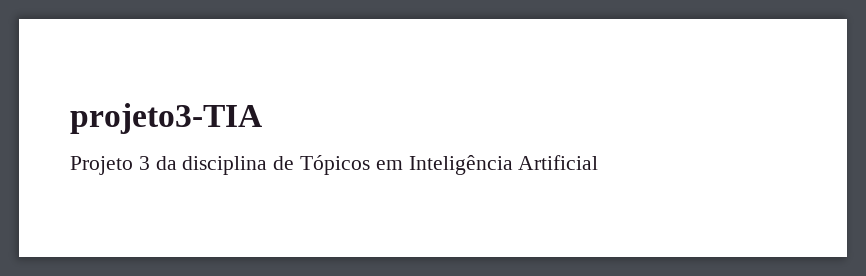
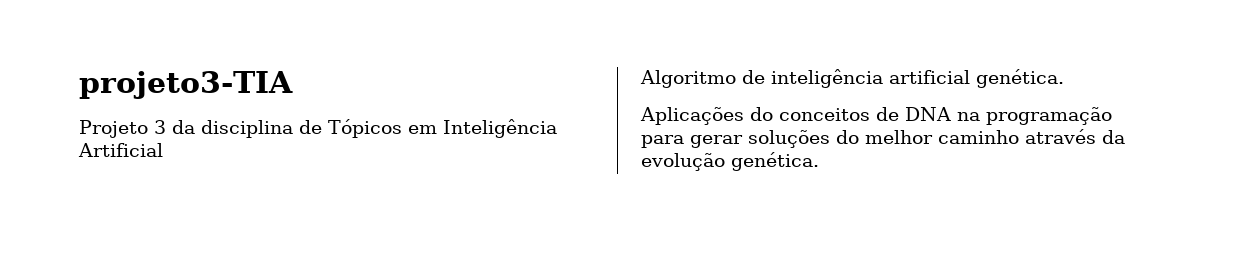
(599, 162) none -> [640,69,1064,88] [640,107,1112,125] [641,129,1125,148] [641,152,819,171] // Algoritmo de inteligência artificial genética. // Aplicações do conceitos de DNA na programação para gerar soluções do melhor caminho através da evolução genética.

